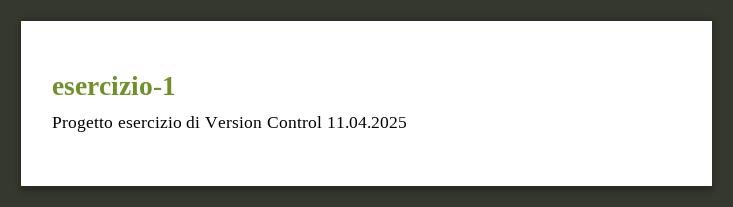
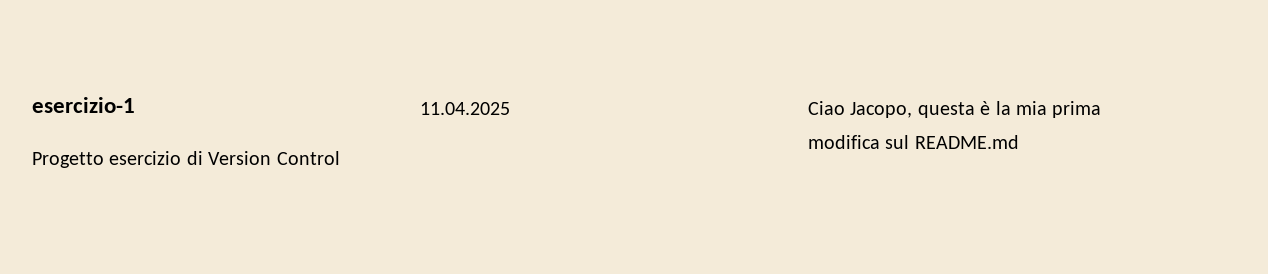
(407, 122) none -> [808,101,1102,118] [808,135,1019,149] // Ciao Jacopo, questa è la mia prima modifica sul README.md

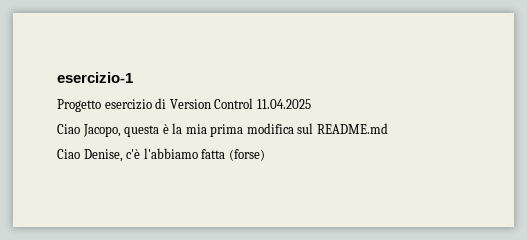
(1019, 142) none -> [57,148,265,162] // Ciao Denise, c'è l'abbiamo fatta (forse)

